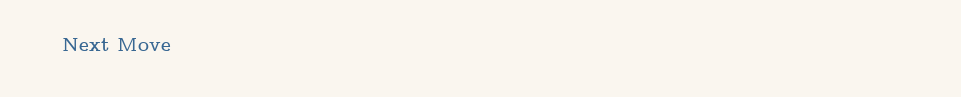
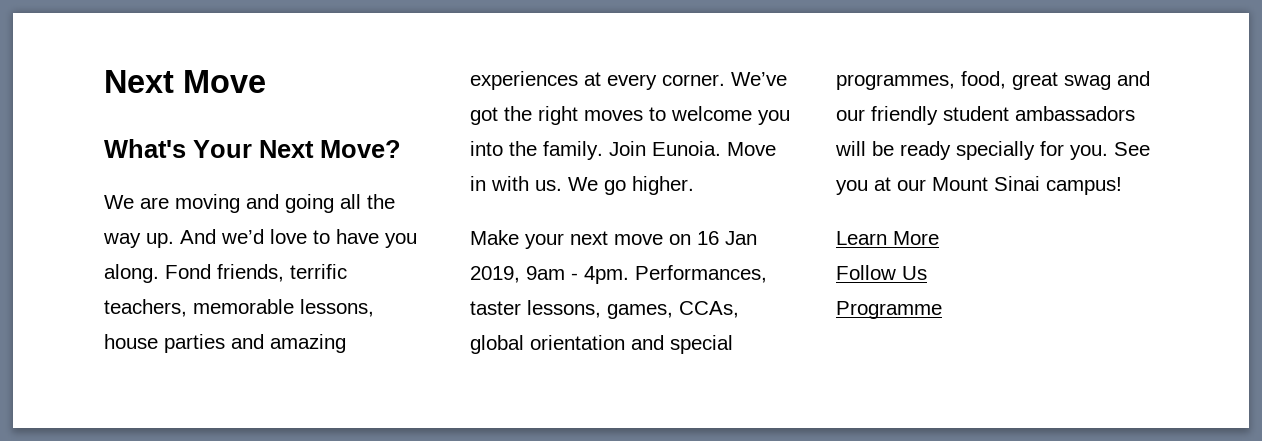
(171, 44) none -> [104,139,401,158] [104,194,395,213] [103,229,417,248] [104,264,347,283] [104,299,374,317] [104,334,346,353] [470,71,787,90] [470,106,790,125] [470,141,776,160] [470,176,694,195] [470,230,757,249] [470,265,767,284] [470,300,739,319] [470,335,733,354] [836,71,1150,90] [836,106,1135,125] [835,141,1150,160] [836,176,1122,195] [836,231,939,245] [836,265,927,280] [836,301,942,319] // What's Your Next Move? // We are moving and going all the way up. And we’d love to have you along. Fond friends, terrific teachers, memorable lessons, house parties and amazing experiences at every corner. We’ve got the right moves to welcome you into the family. Join Eunoia. Move in with us. We go higher. // Make your next move on 16 Jan 2019, 9am - 4pm. Performances, taster lessons, games, CCAs, global orientation and special programmes, food, great swag and our friendly student ambassadors will be ready specially for you. See you at our Mount Sinai campus! // Learn More // Follow Us // Programme

